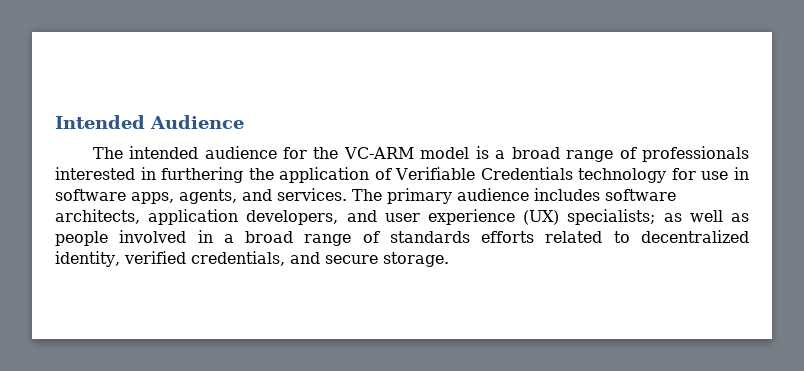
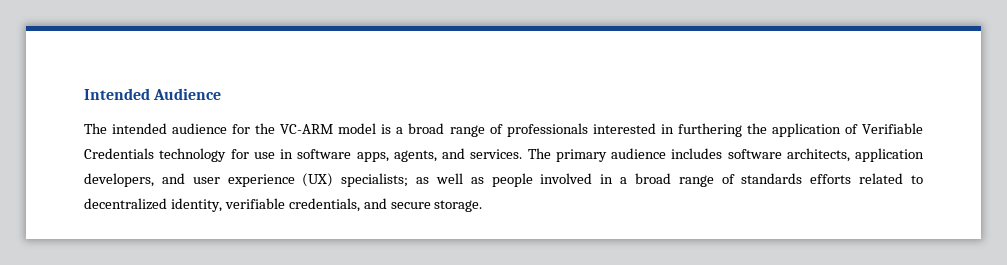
[123,251,186,264] verified -> [224,198,285,209] verifiable

